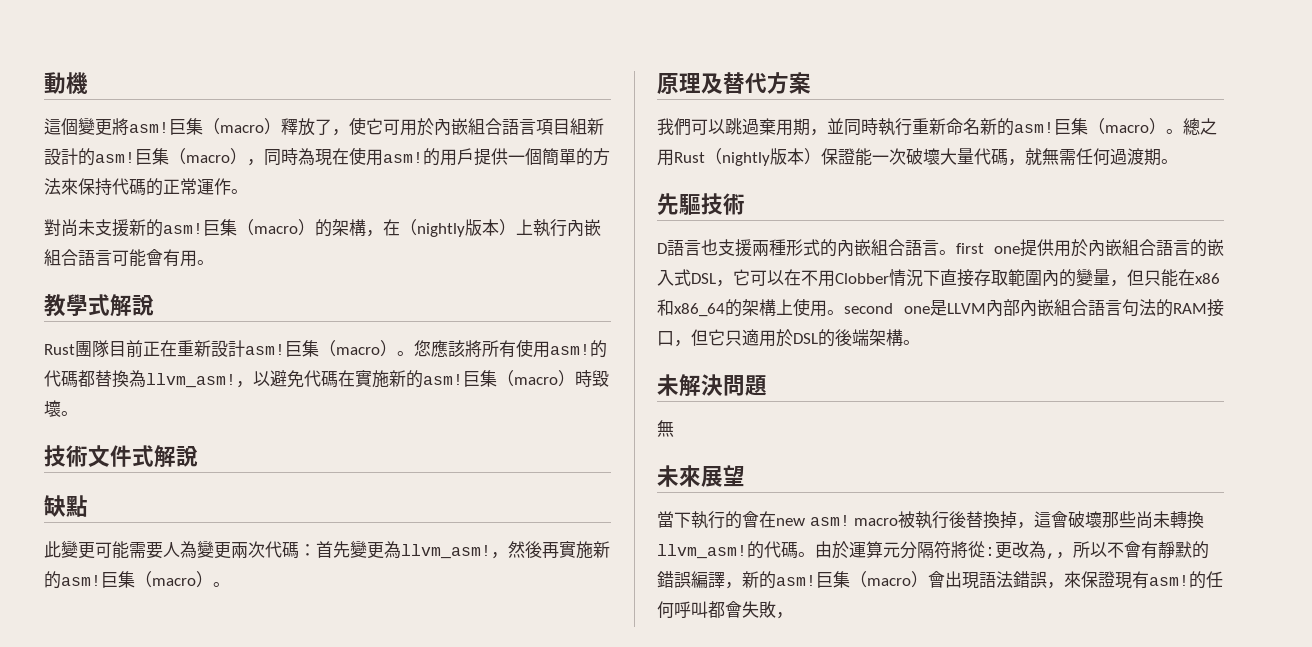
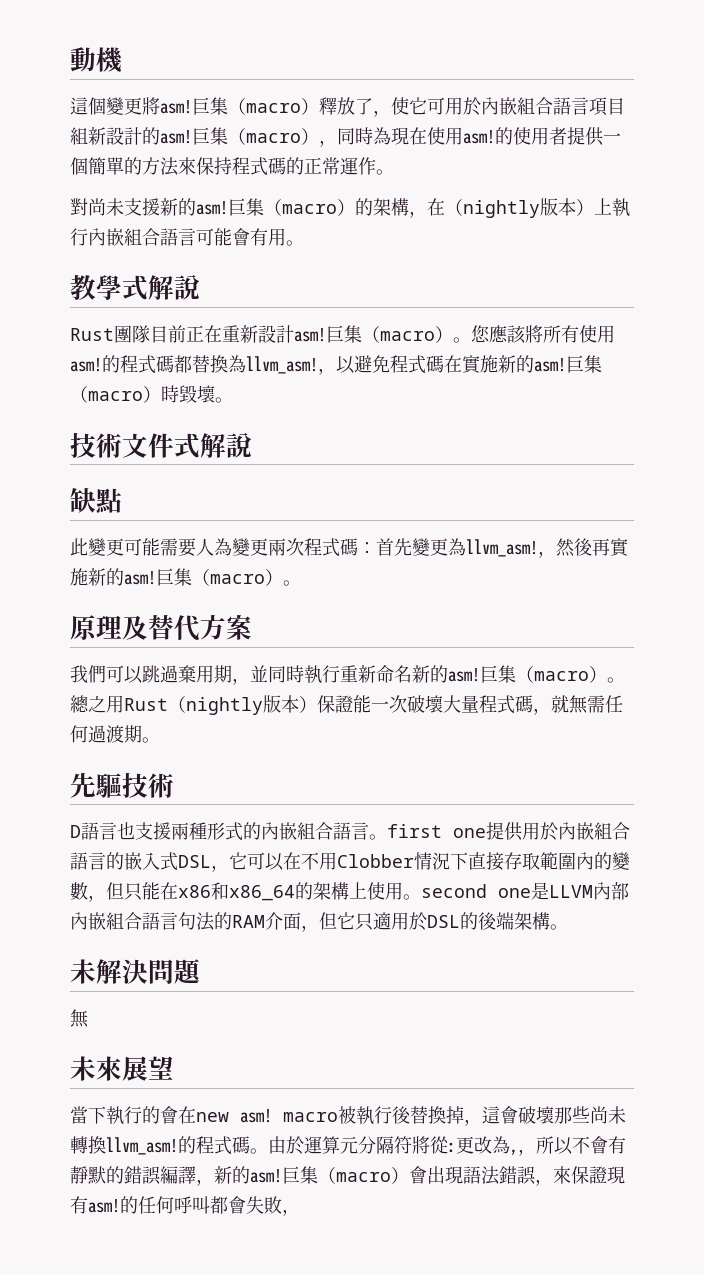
[440,148,474,166] 用戶 -> [513,127,567,145] 使用者
[112,178,129,195] 代 -> [232,157,268,176] 程式
[44,370,61,387] 代 -> [120,355,156,374] 程式
[304,370,321,387] 代 -> [390,355,426,374] 程式
[265,541,282,558] 代 -> [304,538,340,557] 程式
[974,148,991,165] 代 -> [479,695,515,714] 程式
[1093,269,1110,285] 量 -> [70,882,88,900] 數
[1207,299,1224,317] [657,331,674,346] 接口 -> [265,912,301,930] 介面
[764,541,781,558] 代 -> [196,1136,232,1155] 程式

